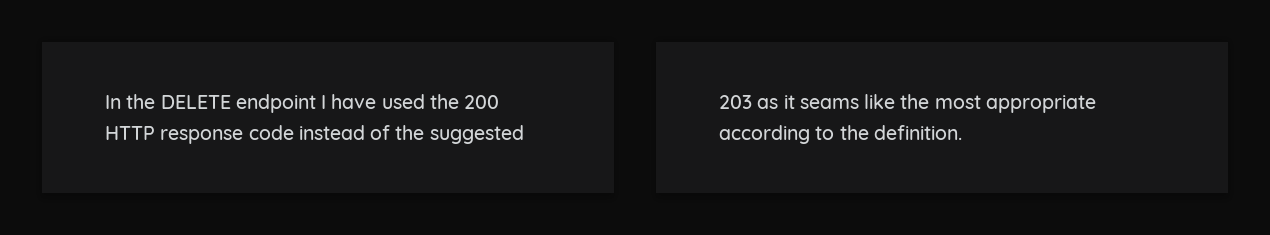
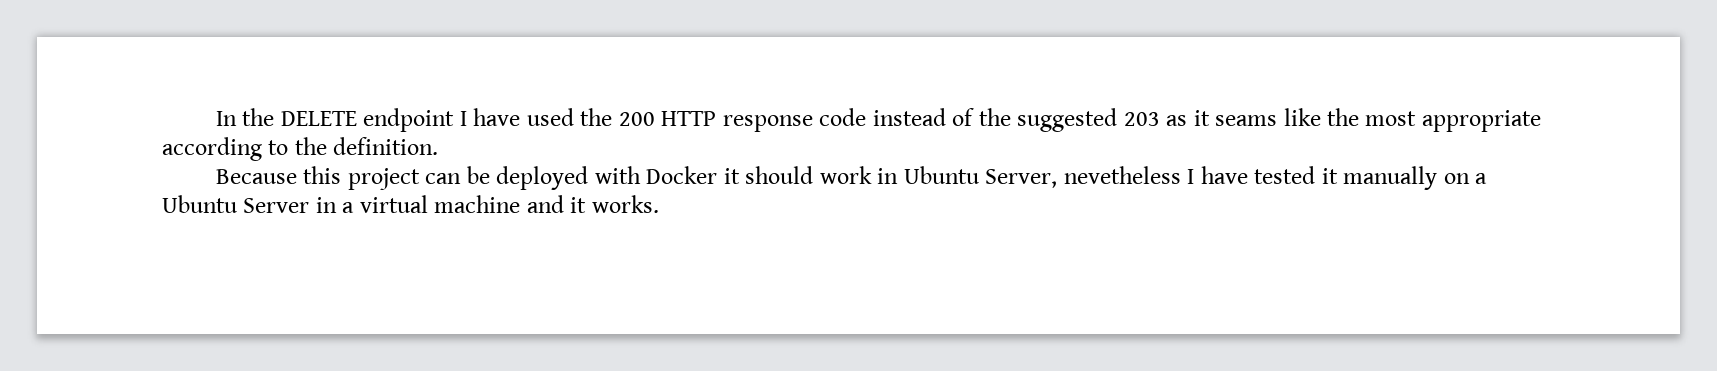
(962, 132) none -> [215,166,1487,190] [162,195,659,213] // Because this project can be deployed with Docker it should work in Ubuntu Server, nevetheless I have tested it manually on a Ubuntu Server in a virtual machine and it works.

